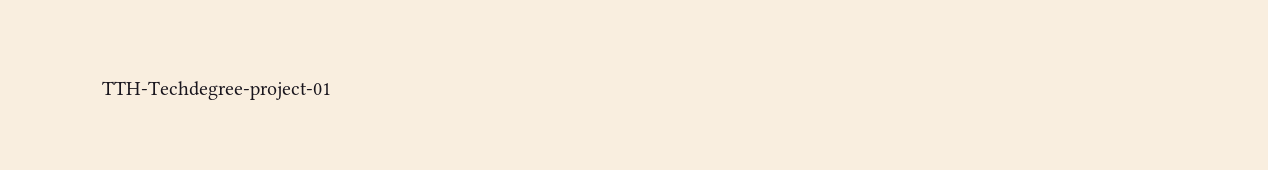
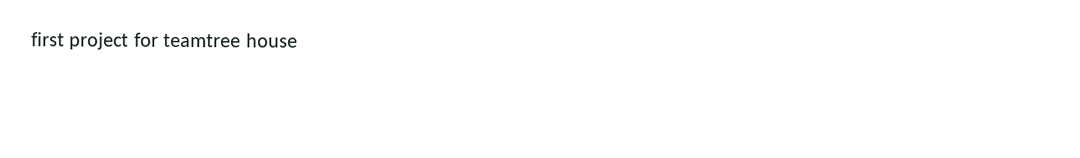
[102,81,331,100] TTH-Techdegree-project-01 -> [31,32,298,50] first project for teamtree house

